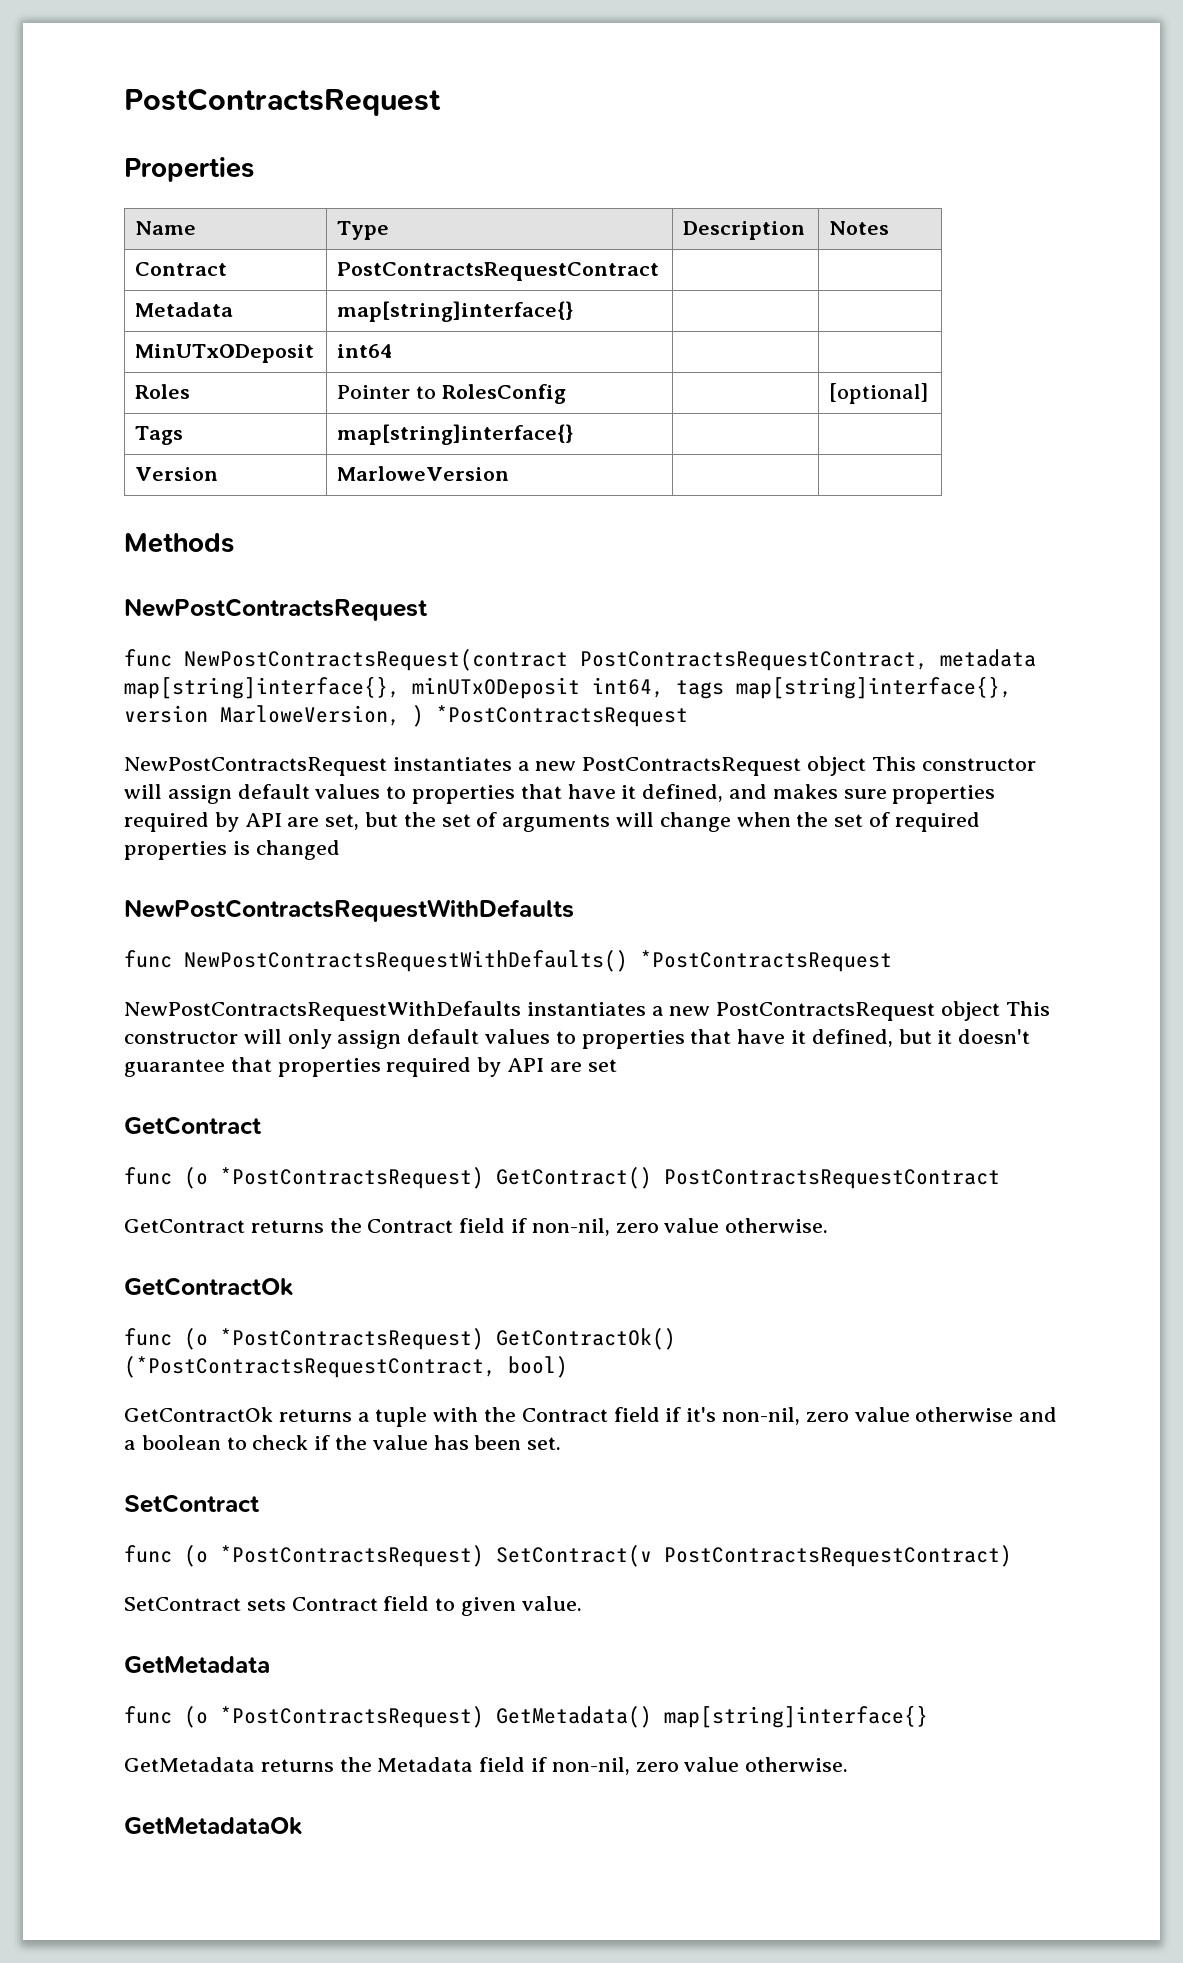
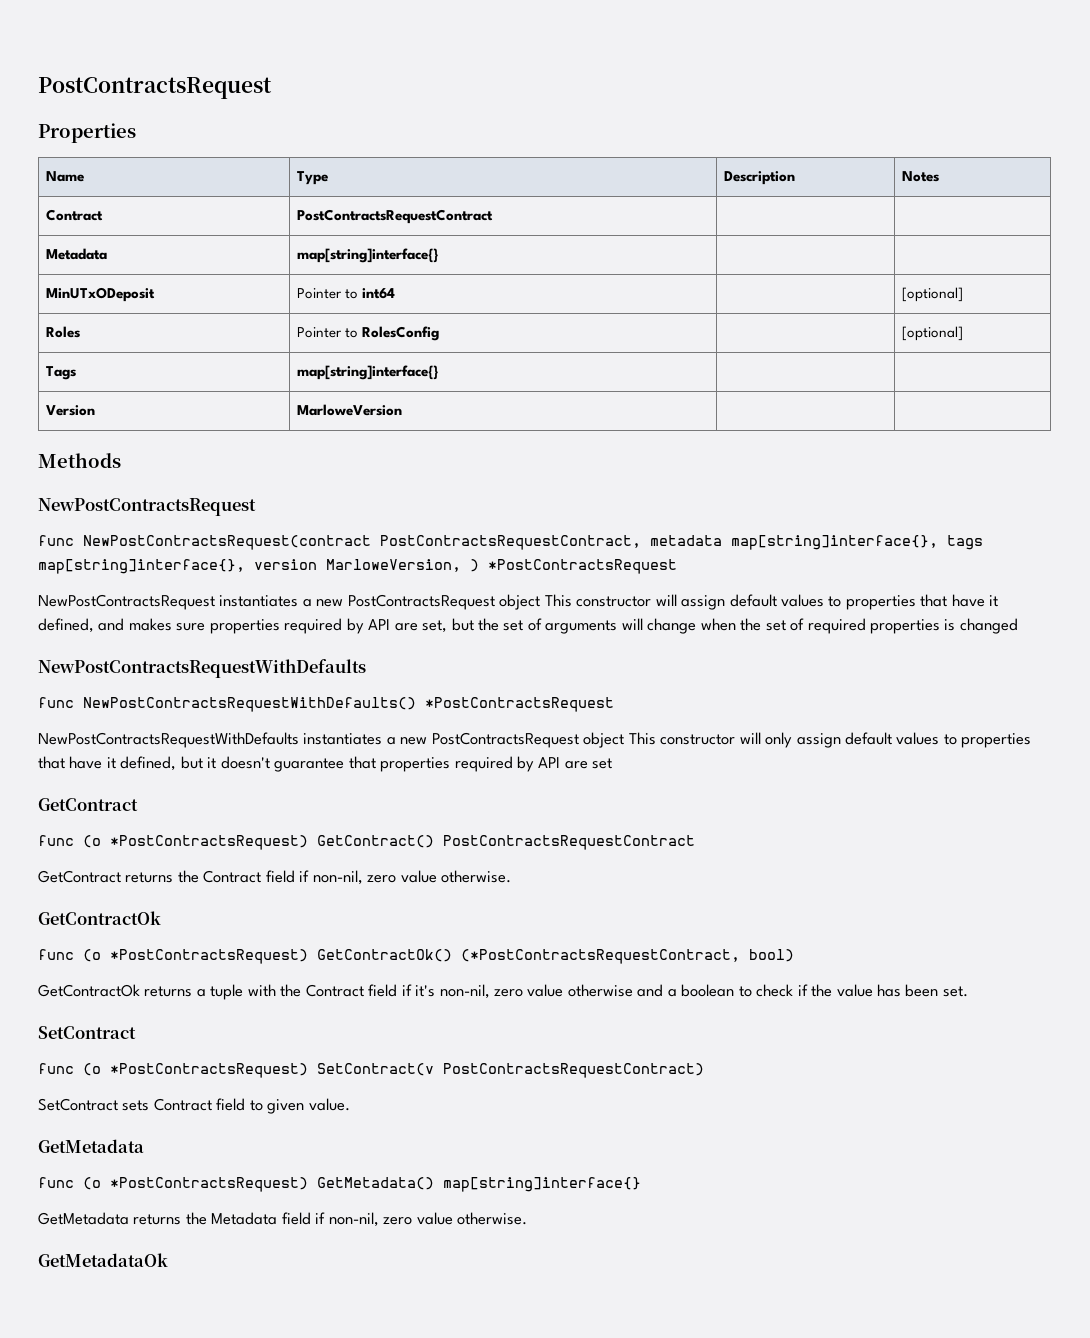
(315, 353) none -> [296,288,358,299] Pointer to
(393, 351) none -> [901,287,963,302] [optional]
[412,677,664,699] minUTxODeposit int64, -> (938, 542) none

